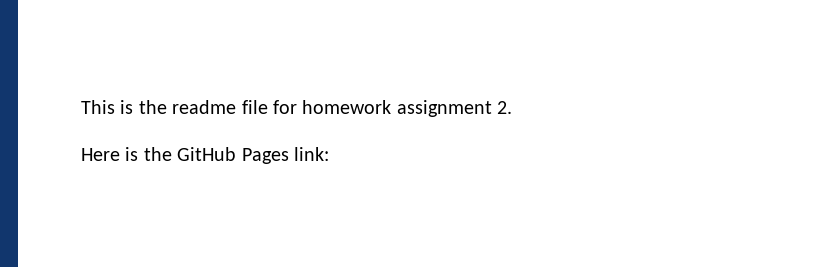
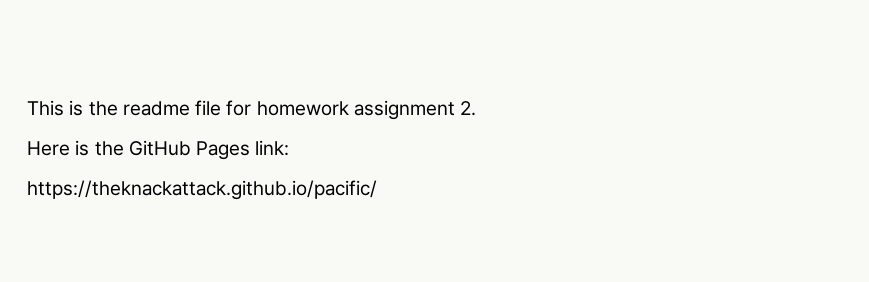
(329, 154) none -> [27,180,377,200] // https://theknackattack.github.io/pacific/

